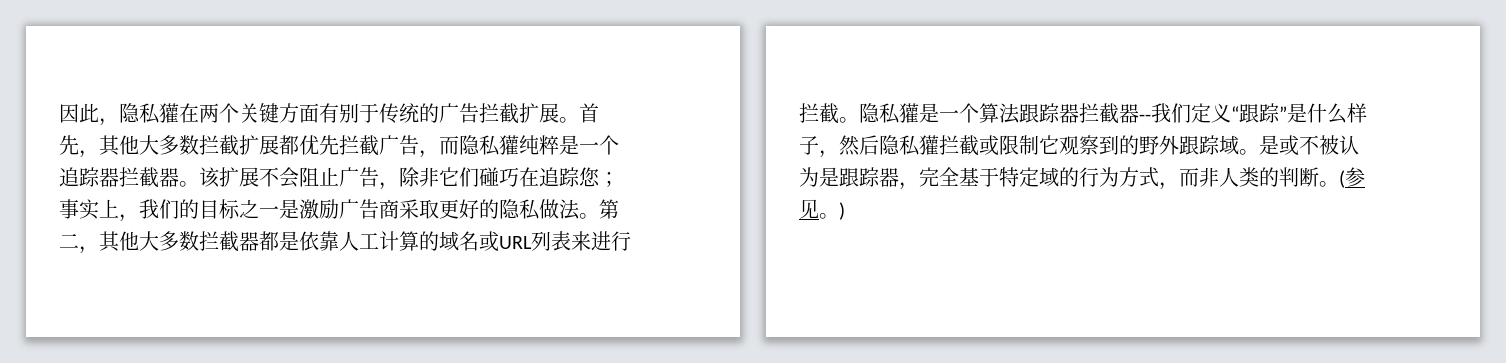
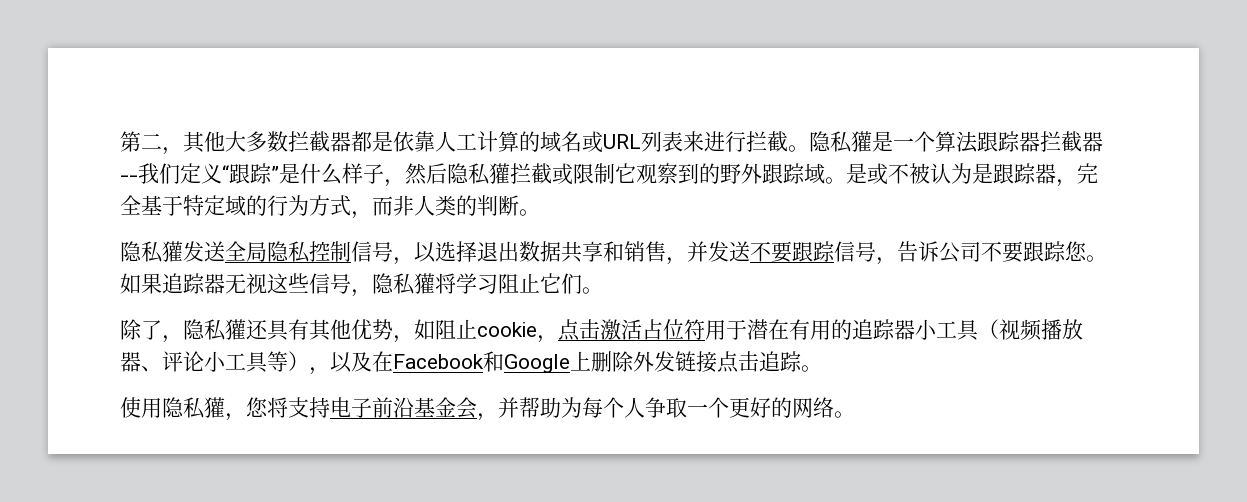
[59,103,599,126] [59,135,619,158] [59,167,619,190] [59,199,599,222] 因此，隐私獾在两个关键方面有别于传统的广告拦截扩展。首先，其他大多数拦截扩展都优先拦截广告，而隐私獾纯粹是一个追踪器拦截器。该扩展不会阻止广告，除非它们碰巧在追踪您；事实上，我们的目标之一是激励广告商采取更好的隐私做法。 -> (120, 141) none
[1339,167,1365,188] [799,199,845,220] (参见。) -> [120,241,1107,265] [120,273,603,297] [120,319,1083,343] [120,351,822,375] [120,397,855,421] // 隐私獾发送全局隐私控制信号，以选择退出数据共享和销售，并发送不要跟踪信号，告诉公司不要跟踪您。如果追踪器无视这些信号，隐私獾将学习阻止它们。 // 除了，隐私獾还具有其他优势，如阻止cookie，点击激活占位符用于潜在有用的追踪器小工具（视频播放器、评论小工具等），以及在Facebook和Google上删除外发链接点击追踪。 // 使用隐私獾，您将支持电子前沿基金会，并帮助为每个人争取一个更好的网络。

